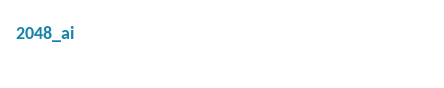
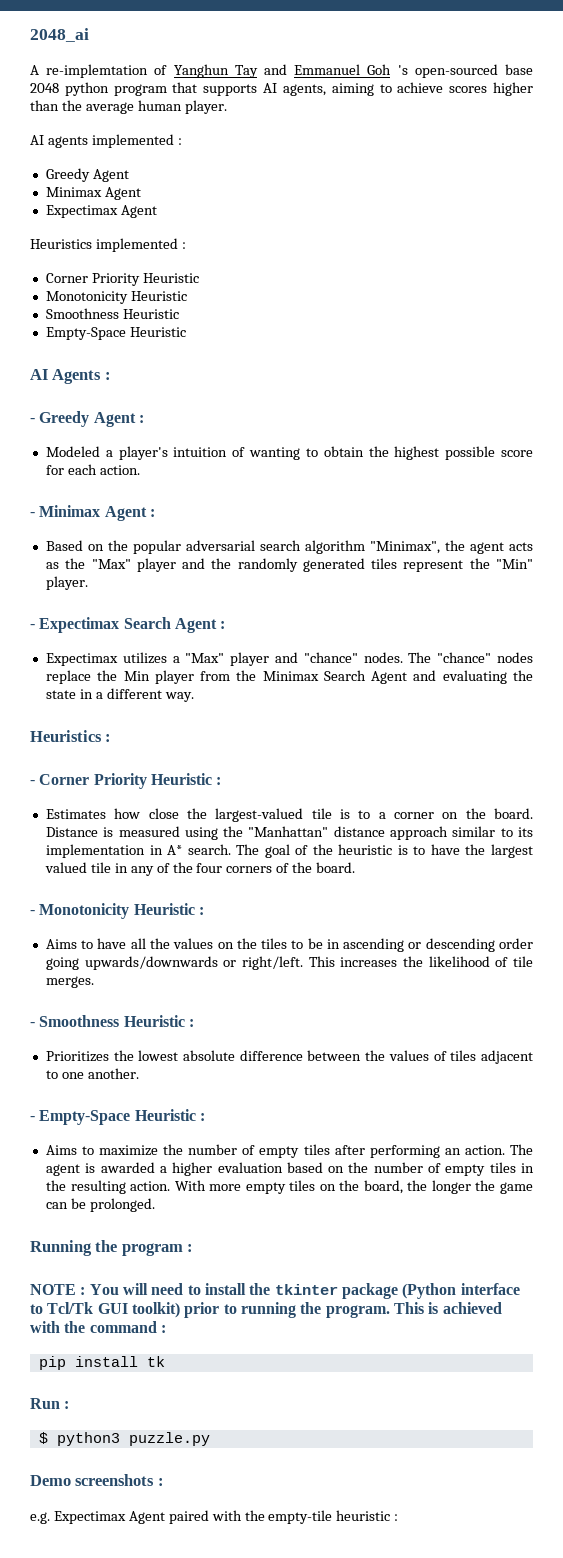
(74, 34) none -> [30,64,533,78] [30,82,533,96] [30,100,227,114] [30,134,182,148] [45,168,129,182] [45,187,141,200] [45,205,157,218] [30,238,186,252] [45,273,199,286] [45,291,187,304] [45,308,179,319] [45,327,186,340] [30,369,111,384] [30,411,144,427] [45,446,533,460] [45,464,140,475] [30,505,155,521] [45,540,533,554] [45,558,533,572] [45,576,88,590] [30,617,226,633] [45,652,533,666] [45,670,533,684] [45,688,194,702] [30,730,112,742] [30,773,222,789] [45,808,533,822] [45,826,533,840] [45,844,534,858] [44,862,356,876] [30,903,204,919] [45,938,533,952] [45,956,533,970] [45,976,94,988] [30,1015,194,1027] [45,1050,533,1064] [45,1068,139,1079] [30,1109,205,1125] [45,1144,533,1158] [45,1162,535,1176] [45,1180,534,1194] [45,1198,155,1212] [30,1240,194,1256] [30,1283,520,1299] [30,1302,502,1318] [30,1321,166,1333] [38,1356,165,1370] [30,1398,70,1409] [38,1432,210,1446] [30,1474,164,1486] [30,1510,399,1524] // A re-implemtation of Yanghun Tay and Emmanuel Goh 's open-sourced base 2048 python program that supports AI agents, aiming to achieve scores higher than the average human player. // AI agents implemented : // Greedy Agent // Minimax Agent // Expectimax Agent // Heuristics implemented : // Corner Priority Heuristic // Monotonicity Heuristic // Smoothness Heuristic // Empty-Space Heuristic // AI Agents : // - Greedy Agent : // Modeled a player's intuition of wanting to obtain the highest possible score for each action. // - Minimax Agent : // Based on the popular adversarial search algorithm "Minimax", the agent acts as the "Max" player and the randomly generated tiles represent the "Min" player. // - Expectimax Search Agent : // Expectimax utilizes a "Max" player and "chance" nodes. The "chance" nodes replace the Min player from the Minimax Search Agent and evaluating the state in a different way. // Heuristics : // - Corner Priority Heuristic : // Estimates how close the largest-valued tile is to a corner on the board. Distance is measured using the "Manhattan" distance approach similar to its implementation in A* search. The goal of the heuristic is to have the largest valued tile in any of the four corners of the board. // - Monotonicity Heuristic : // Aims to have all the values on the tiles to be in ascending or descending order going upwards/downwards or right/left. This increases the likelihood of tile merges. // - Smoothness Heuristic : // Prioritizes the lowest absolute difference between the values of tiles adjacent to one another. // - Empty-Space Heuristic : // Aims to maximize the number of empty tiles after performing an action. The agent is awarded a higher evaluation based on the number of empty tiles in the resulting action. With more empty tiles on the board, the longer the game can be prolonged. // Running the program : // NOTE : You will need to install the tkinter package (Python interface to Tcl/Tk GUI toolkit) prior to running the program. This is achieved with the command : // pip install tk // Run : // $ python3 puzzle.py // Demo screenshots : // e.g. Expectimax Agent paired with the empty-tile heuristic :

